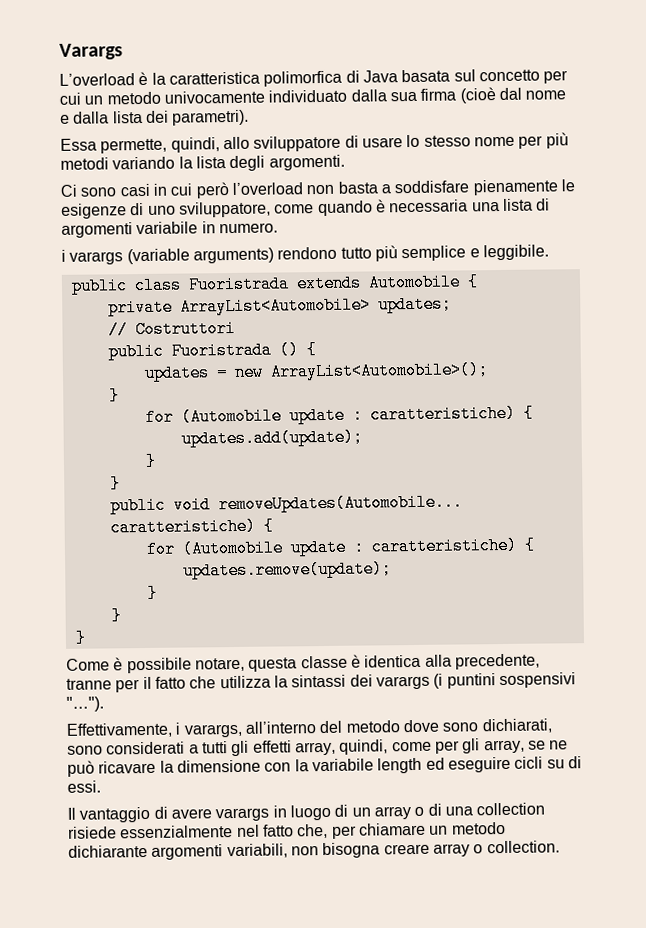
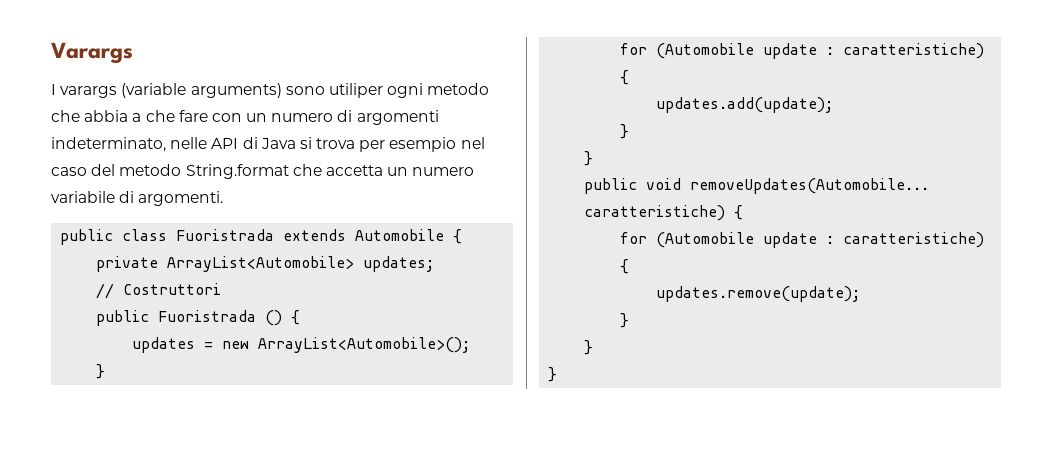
[59,69,569,87] [59,87,567,105] [60,109,250,126] [60,132,569,154] [60,154,345,172] [60,179,575,199] [61,198,551,219] [61,221,278,238] [61,244,549,265] L’overload è la caratteristica polimorfica di Java basata sul concetto per cui un metodo univocamente individuato dalla sua firma (cioè dal nome e dalla lista dei parametri). // Essa permette, quindi, allo sviluppatore di usare lo stesso nome per più metodi variando la lista degli argomenti. // Ci sono casi in cui però l’overload non basta a soddisfare pienamente le esigenze di uno sviluppatore, come quando è necessaria una lista di argomenti variabile in numero. // i varargs (variable arguments) rendono tutto più semplice e leggibile. -> [51,83,490,98] [51,110,439,125] [51,137,485,152] [51,164,475,179] [51,191,224,206] I varargs (variable arguments) sono utiliper ogni metodo che abbia a che fare con un numero di argomenti indeterminato, nelle API di Java si trova per esempio nel caso del metodo String.format che accetta un numero variabile di argomenti.
[66,653,540,674] [66,672,576,693] [66,696,104,712] [66,718,553,738] [67,738,569,757] [67,756,582,777] [67,780,101,793] [67,802,546,823] [68,821,506,839] [68,840,560,860] // Come è possibile notare, questa classe è identica alla precedente, tranne per il fatto che utilizza la sintassi dei varargs (i puntini sospensivi "…"). // Effettivamente, i varargs, all’interno del metodo dove sono dichiarati, sono considerati a tutti gli effetti array, quindi, come per gli array, se ne può ricavare la dimensione con la variabile length ed eseguire cicli su di essi. // Il vantaggio di avere varargs in luogo di un array o di una collection risiede essenzialmente nel fatto che, per chiamare un metodo dichiarante argomenti variabili, non bisogna creare array o collection. -> (558, 374) none

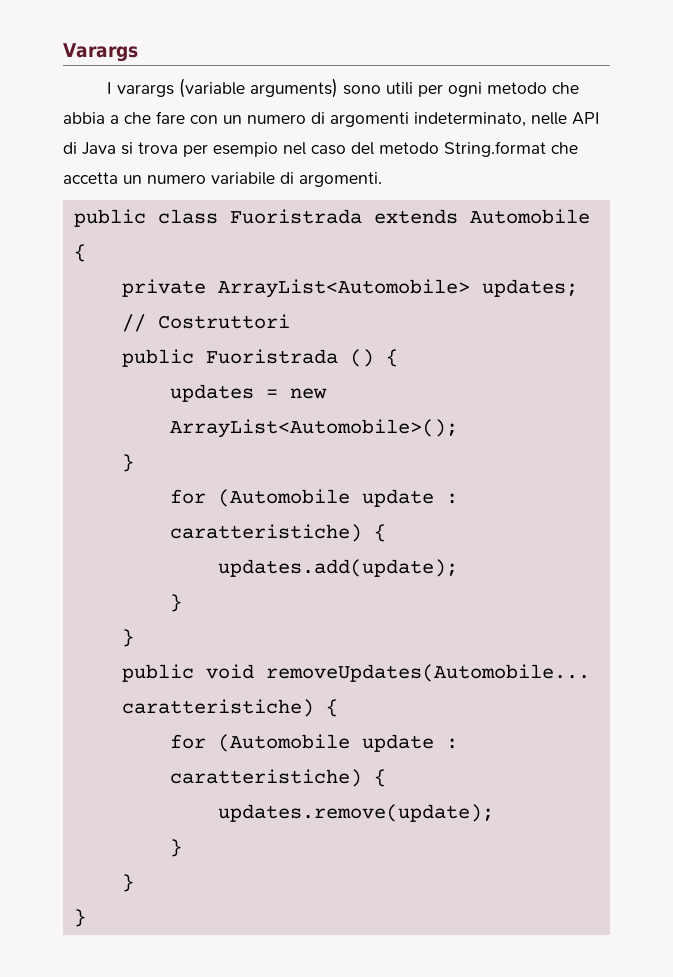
[328,83,383,98] utiliper -> [386,82,444,97] utili per

